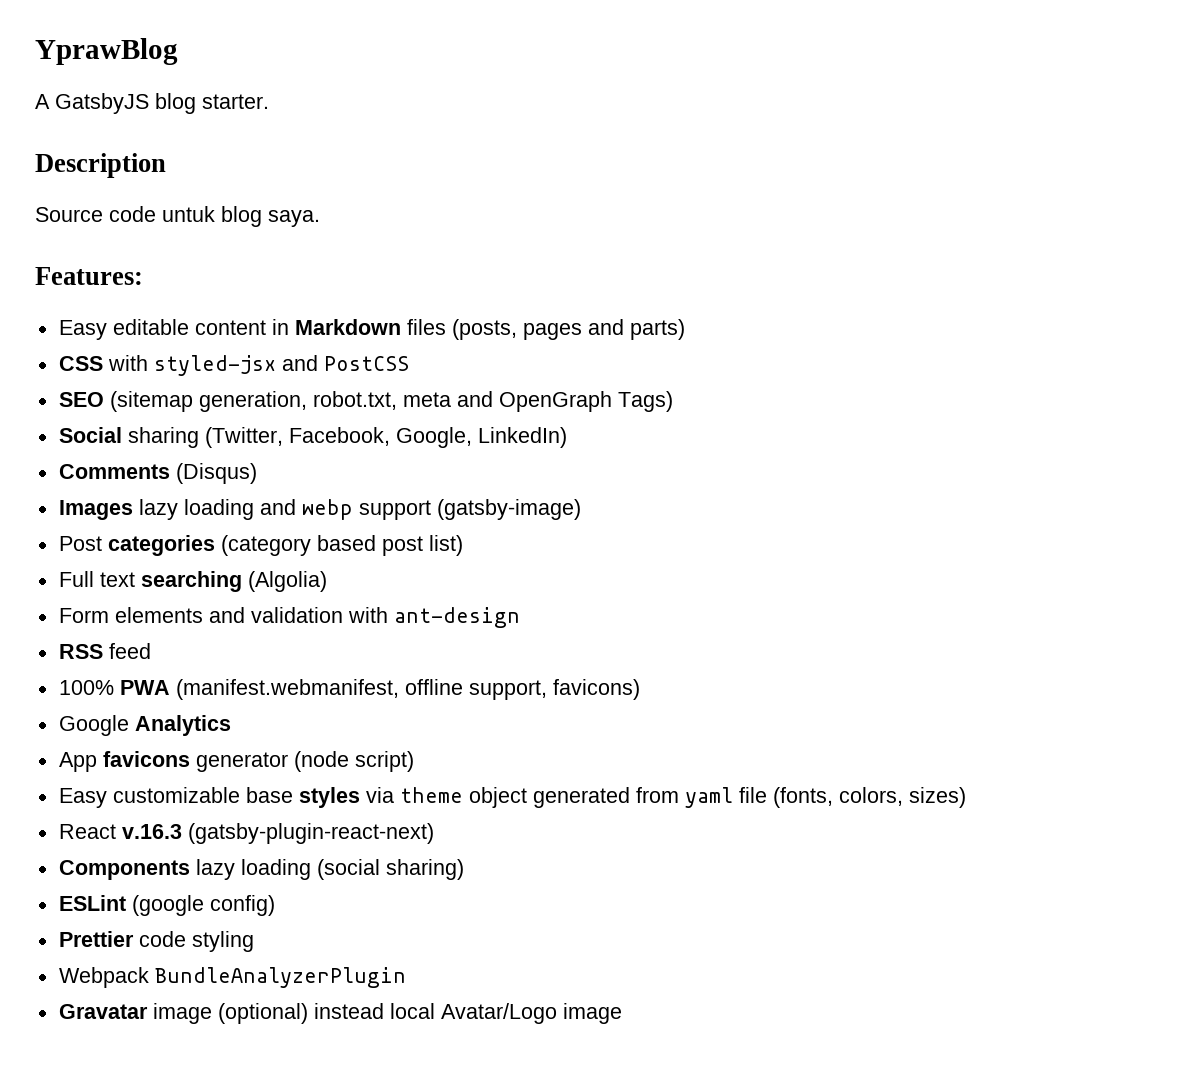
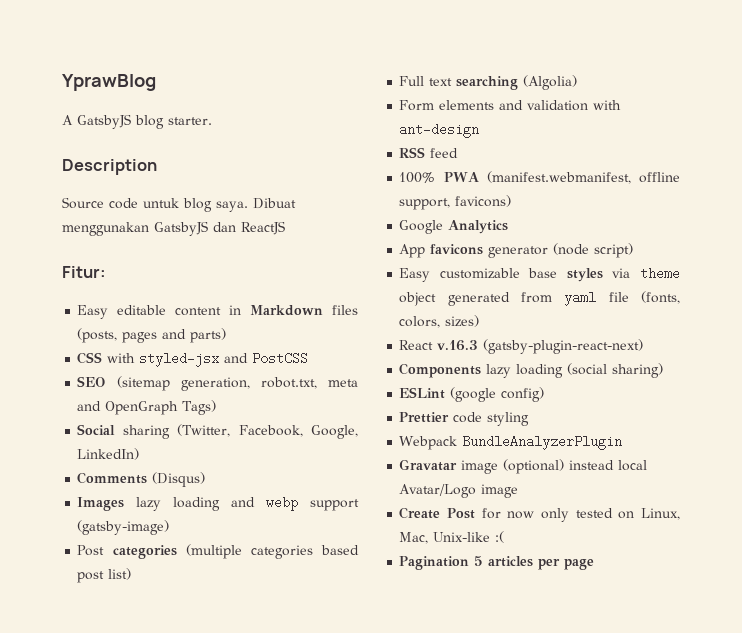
[35,267,143,285] // Features: -> [253,198,296,209] [62,221,285,236] [62,266,106,278] Dibuat menggunakan GatsbyJS dan ReactJS // Fitur:
[220,535,311,556] (category -> [185,544,313,559] (multiple categories
(622, 1013) none -> [399,507,680,522] [399,531,505,544] [399,556,595,570] // Create Post for now only tested on Linux, Mac, Unix-like :( // Pagination 5 articles per page

